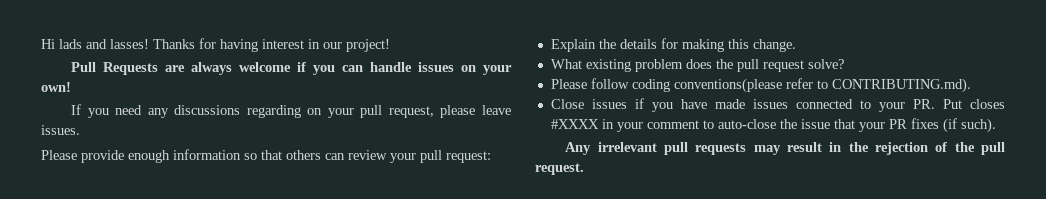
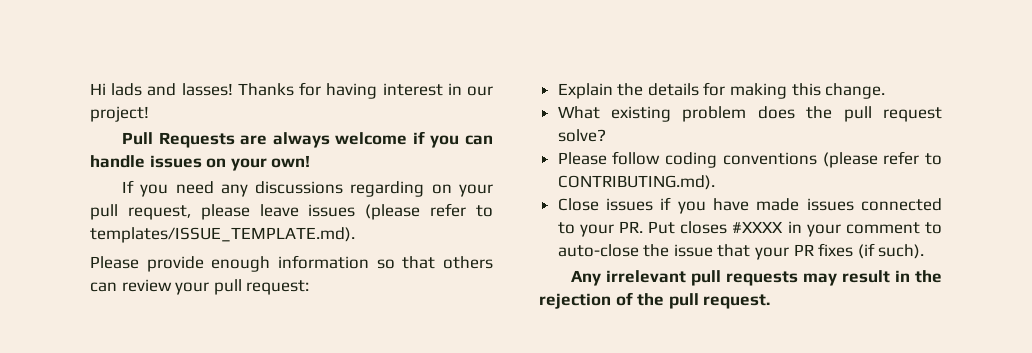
[41,125,80,135] issues. -> [308,203,493,220] [90,227,355,243] issues (please refer to templates/ISSUE_TEMPLATE.md).
[673,78,782,93] conventions(please -> [722,152,878,168] conventions (please

